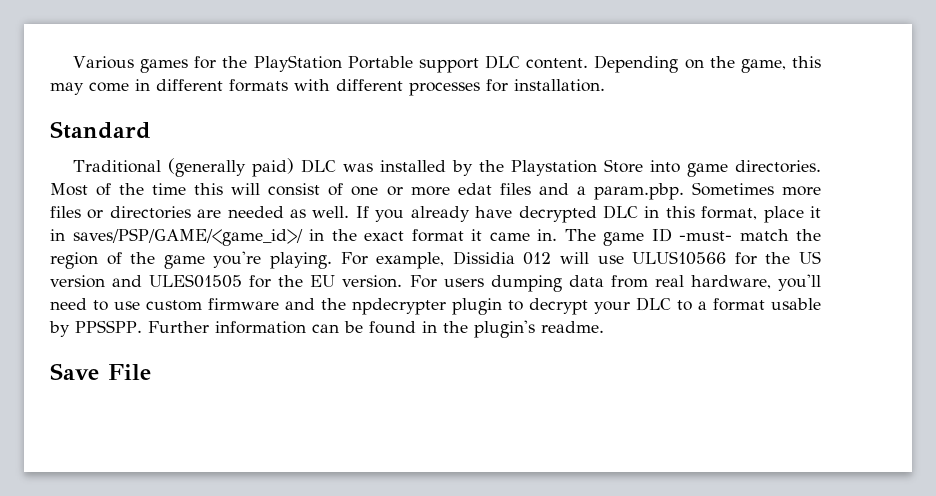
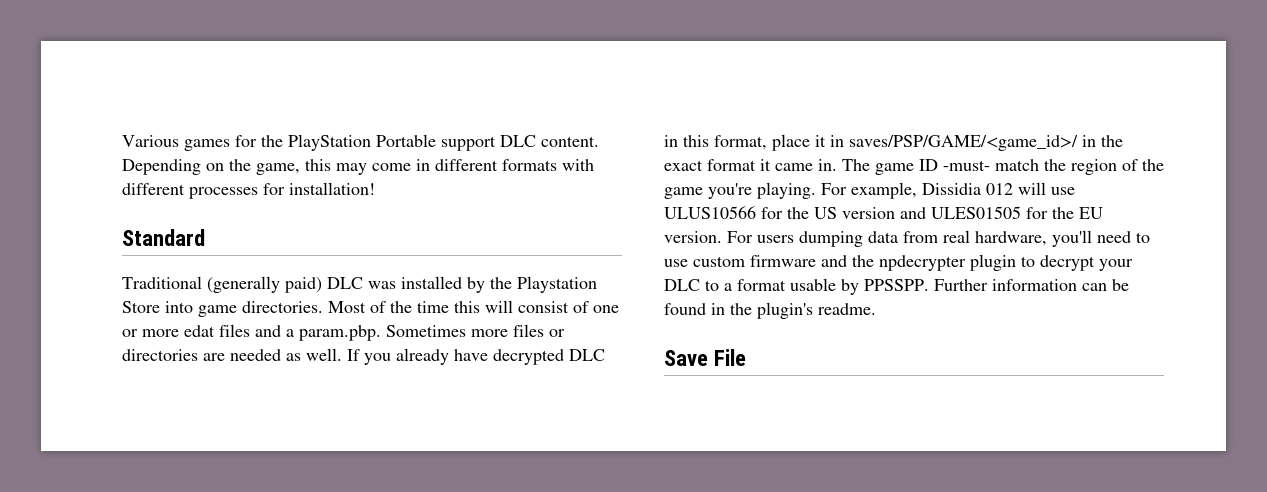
[514,79,605,92] installation. -> [289,182,375,195] installation!

